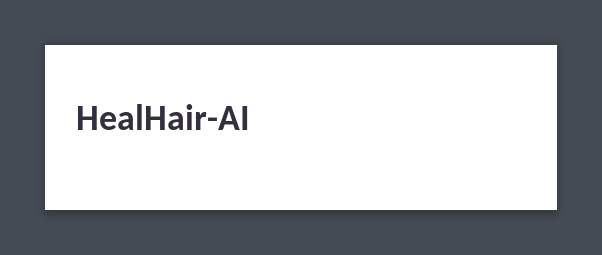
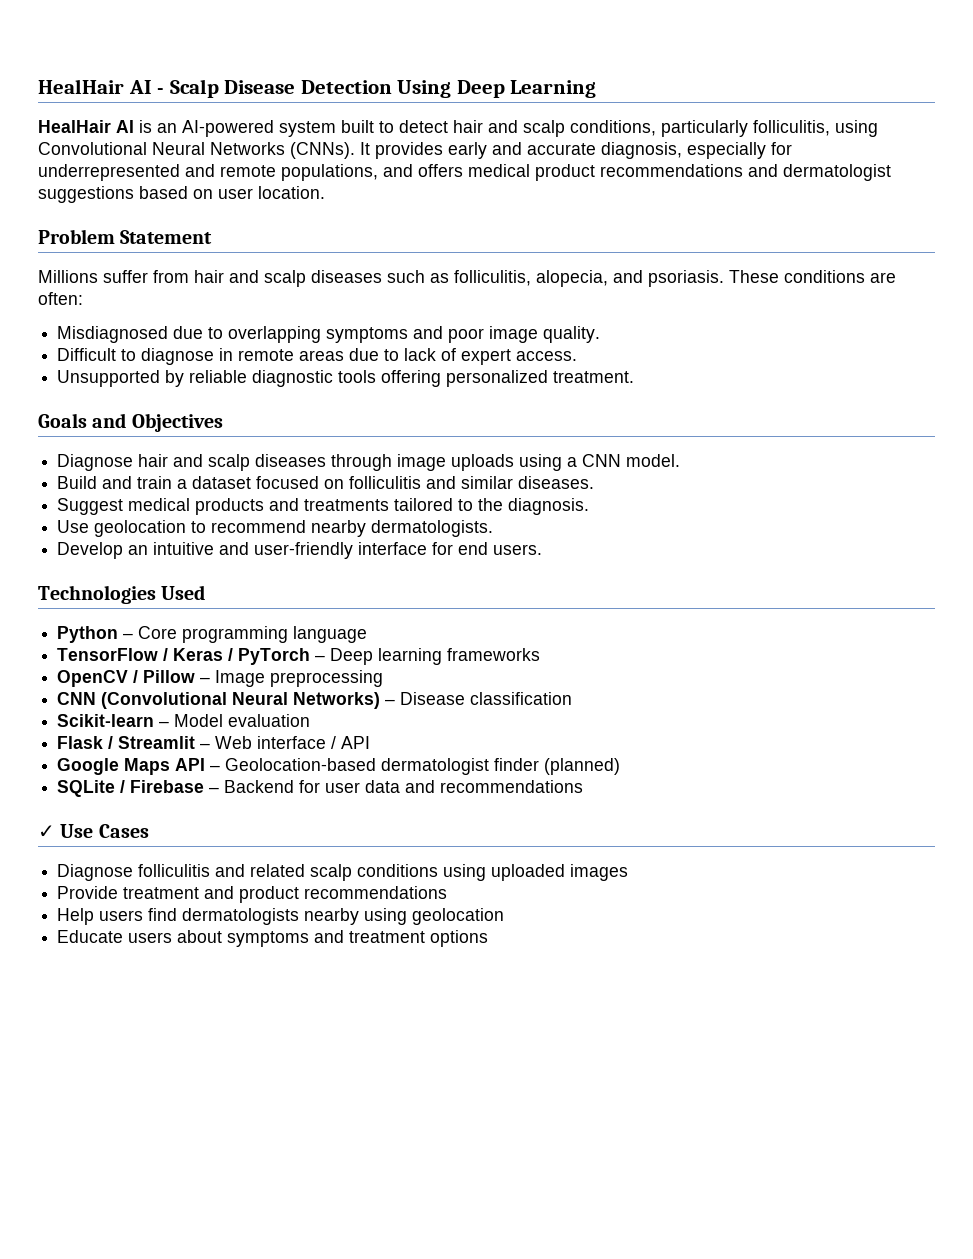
[76,104,250,130] HealHair-AI -> [38,79,597,98] [38,120,878,137] [38,142,792,159] [38,164,891,181] [38,186,325,203] [38,229,213,244] [38,270,896,287] [38,292,83,305] [57,326,601,343] [57,348,578,365] [57,370,635,387] [38,413,223,432] [57,454,681,471] [57,476,595,489] [57,498,590,515] [57,520,494,537] [57,542,543,559] [38,585,206,604] [57,626,368,643] [57,648,541,665] [57,670,384,687] [57,692,573,709] [57,714,311,727] [57,736,371,749] [57,758,621,775] [57,780,584,797] [38,824,149,838] [57,864,629,881] [57,886,448,903] [57,908,505,925] [57,930,489,947] HealHair AI - Scalp Disease Detection Using Deep Learning // HealHair AI is an AI-powered system built to detect hair and scalp conditions, particularly folliculitis, using Convolutional Neural Networks (CNNs). It provides early and accurate diagnosis, especially for underrepresented and remote populations, and offers medical product recommendations and dermatologist suggestions based on user location. // Problem Statement // Millions suffer from hair and scalp diseases such as folliculitis, alopecia, and psoriasis. These conditions are often: // Misdiagnosed due to overlapping symptoms and poor image quality. // Difficult to diagnose in remote areas due to lack of expert access. // Unsupported by reliable diagnostic tools offering personalized treatment. // Goals and Objectives // Diagnose hair and scalp diseases through image uploads using a CNN model. // Build and train a dataset focused on folliculitis and similar diseases. // Suggest medical products and treatments tailored to the diagnosis. // Use geolocation to recommend nearby dermatologists. // Develop an intuitive and user-friendly interface for end users. // Technologies Used // Python – Core programming language // TensorFlow / Keras / PyTorch – Deep learning frameworks // OpenCV / Pillow – Image preprocessing // CNN (Convolutional Neural Networks) – Disease classification // Scikit-learn – Model evaluation // Flask / Streamlit – Web interface / API // Google Maps API – Geolocation-based dermatologist finder (planned) // SQLite / Firebase – Backend for user data and recommendations // ✓ Use Cases // Diagnose folliculitis and related scalp conditions using uploaded images // Provide treatment and product recommendations // Help users find dermatologists nearby using geolocation // Educate users about symptoms and treatment options

